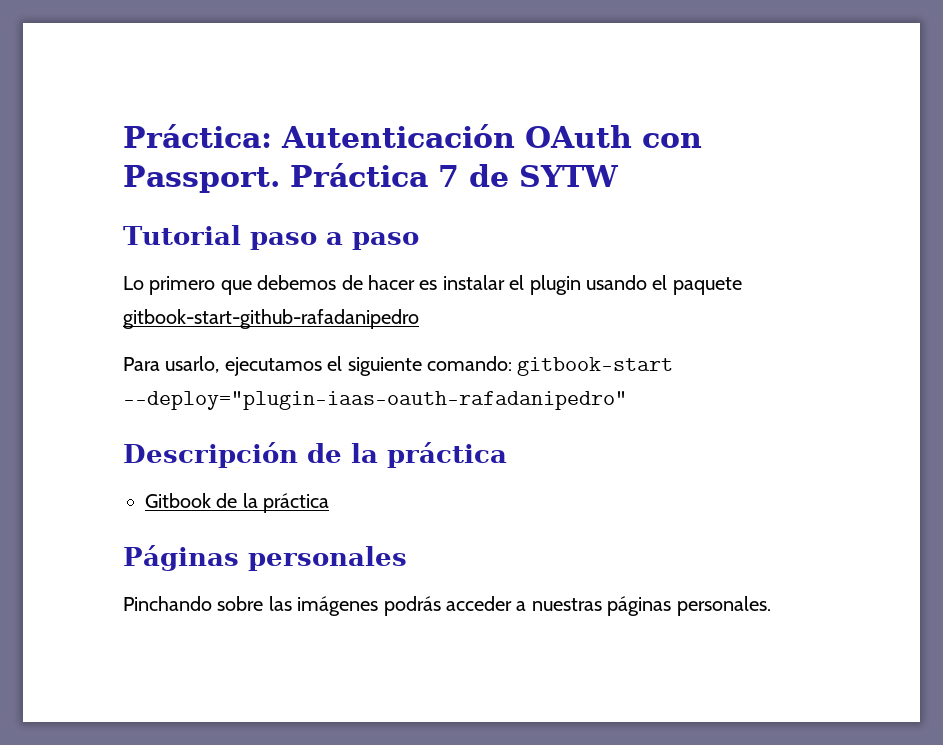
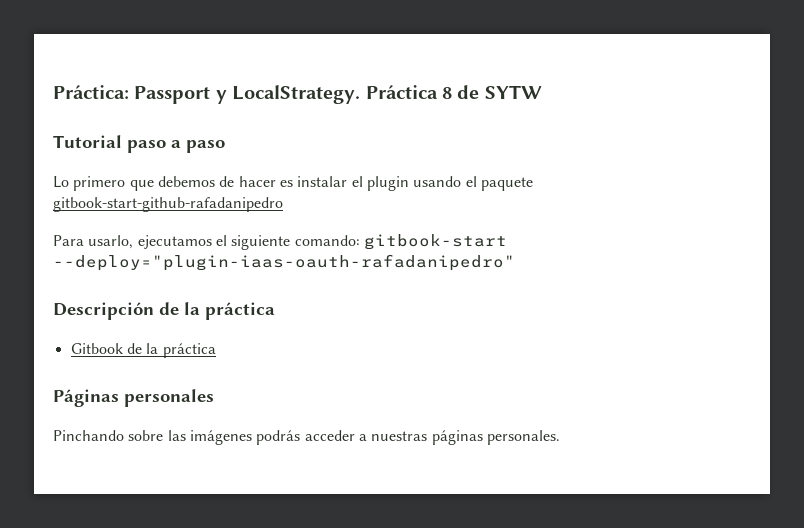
[281,124,702,148] [123,163,459,193] Autenticación OAuth con Passport. Práctica 7 -> [134,85,452,104] Passport y LocalStrategy. Práctica 8

